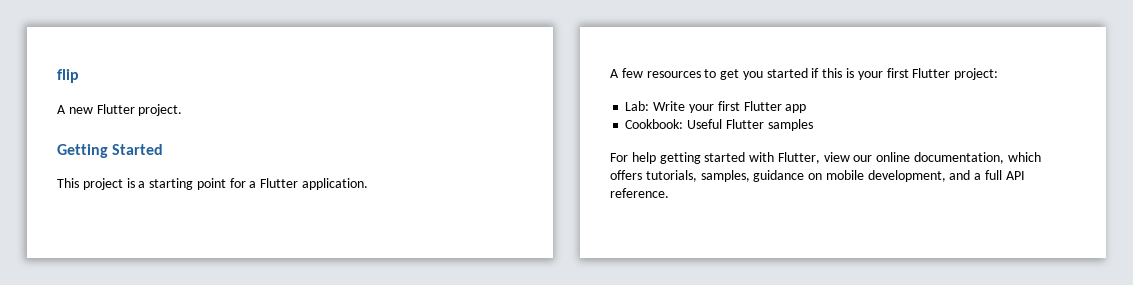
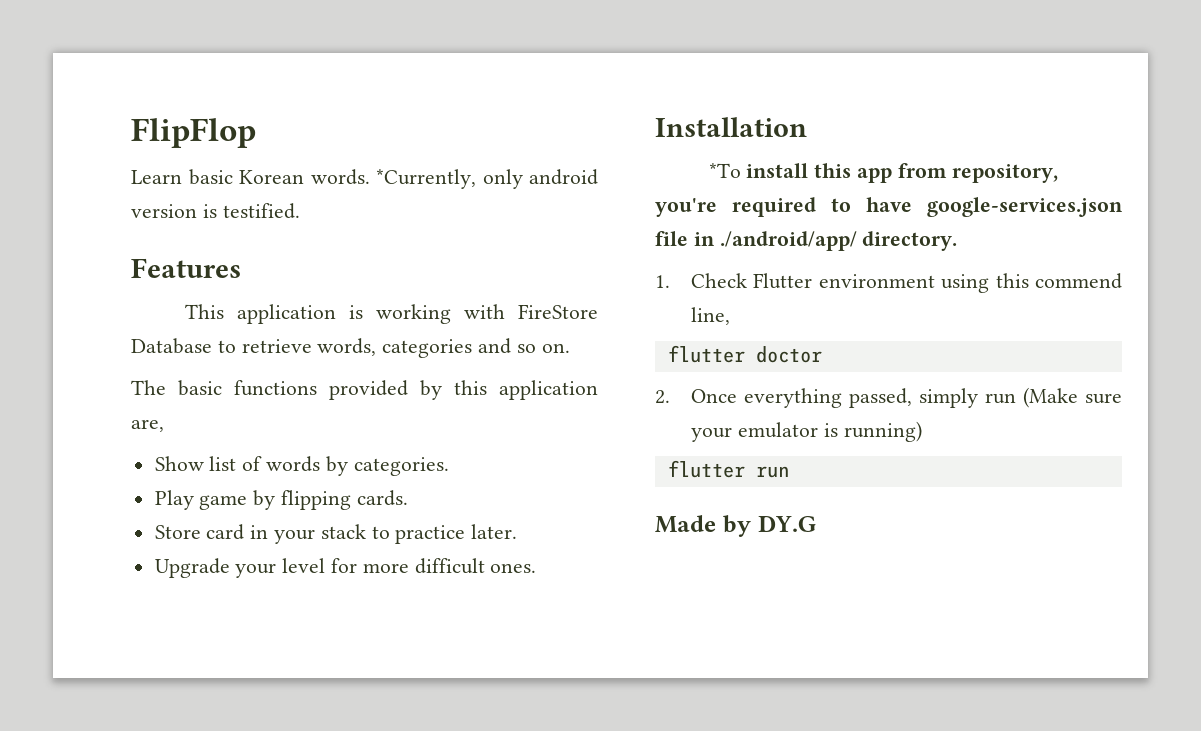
[57,69,79,83] [57,104,183,116] [57,144,164,158] [57,178,369,190] [610,68,999,80] [625,101,807,113] [625,119,813,131] [610,152,1041,164] [610,170,1025,182] [610,188,669,198] flip // A new Flutter project. // Getting Started // This project is a starting point for a Flutter application. // A few resources to get you started if this is your first Flutter project: // Lab: Write your first Flutter app // Cookbook: Useful Flutter samples // For help getting started with Flutter, view our online documentation, which offers tutorials, samples, guidance on mobile development, and a full API reference. -> [131,118,256,148] [131,169,598,189] [131,203,300,219] [131,258,241,278] [184,304,598,324] [131,338,570,358] [131,380,598,400] [131,419,164,432] [154,456,449,476] [154,490,408,510] [154,524,518,544] [154,558,537,578] [655,117,807,137] [708,163,1058,183] [655,197,1123,217] [655,231,958,251] [655,273,1122,293] [691,307,731,325] [667,345,822,363] [655,387,1122,408] [691,421,922,442] [667,460,789,478] [655,515,816,537] FlipFlop // Learn basic Korean words. *Currently, only android version is testified. // Features // This application is working with FireStore Database to retrieve words, categories and so on. // The basic functions provided by this application are, // Show list of words by categories. // Play game by flipping cards. // Store card in your stack to practice later. // Upgrade your level for more difficult ones. // Installation // *To install this app from repository, you're required to have google-services.json file in ./android/app/ directory. // 1. Check Flutter environment using this commend line, // flutter doctor // 2. Once everything passed, simply run (Make sure your emulator is running) // flutter run // Made by DY.G

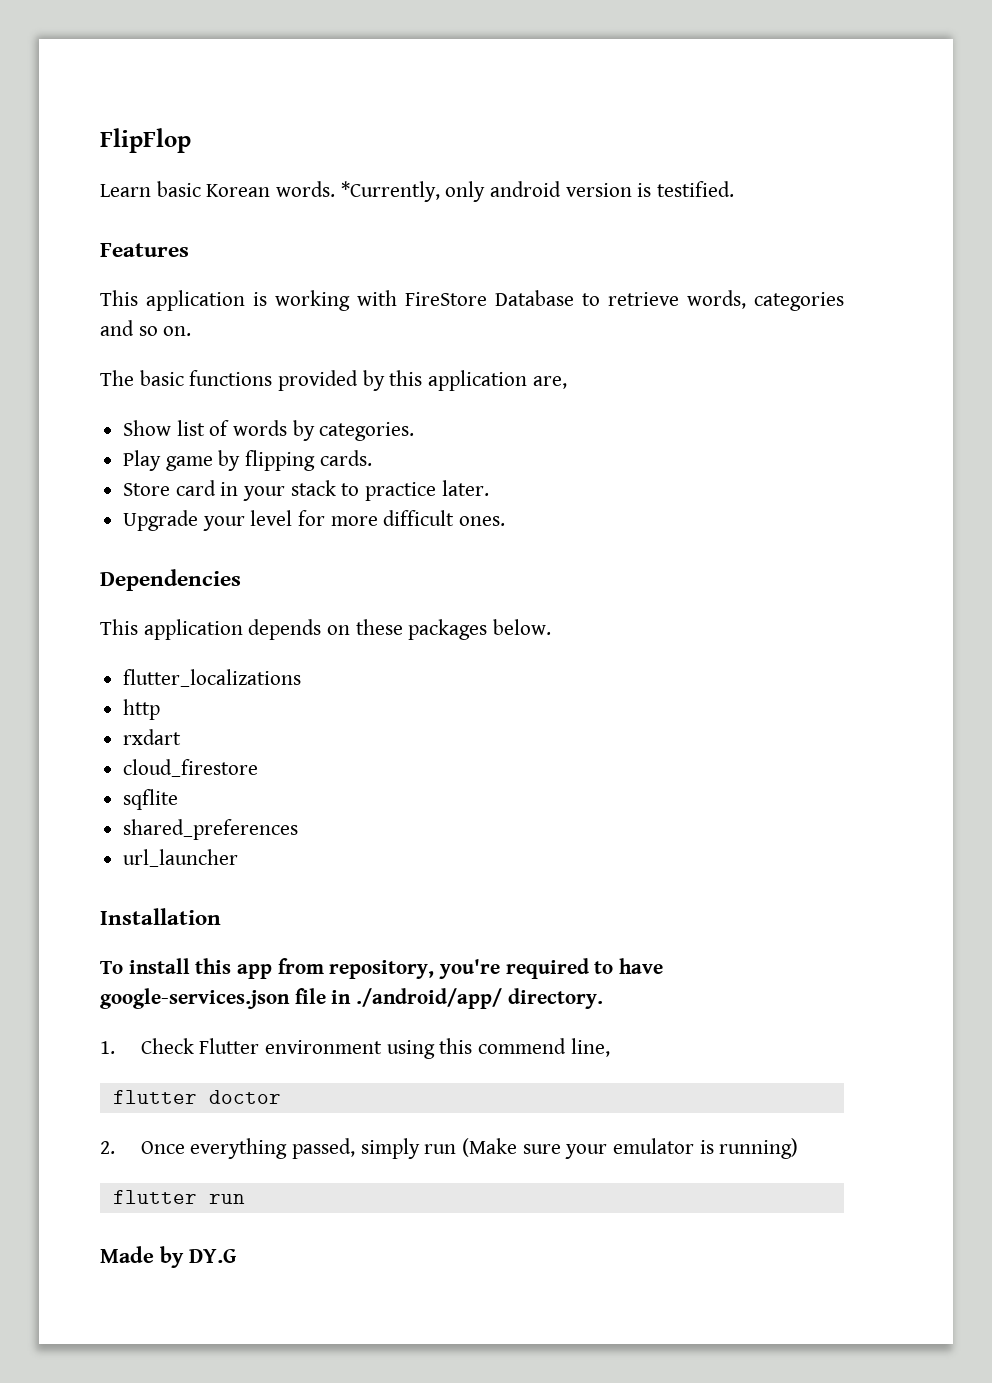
(537, 568) none -> [100,569,241,591] [100,619,552,640] [123,669,302,687] [123,699,161,720] [123,729,182,745] [123,759,259,777] [123,789,179,810] [123,819,299,840] [123,849,239,867] // Dependencies // This application depends on these packages below. // flutter_localizations // http // rxdart // cloud_firestore // sqflite // shared_preferences // url_launcher
[708,163,741,178] *To -> [100,961,123,974] To

